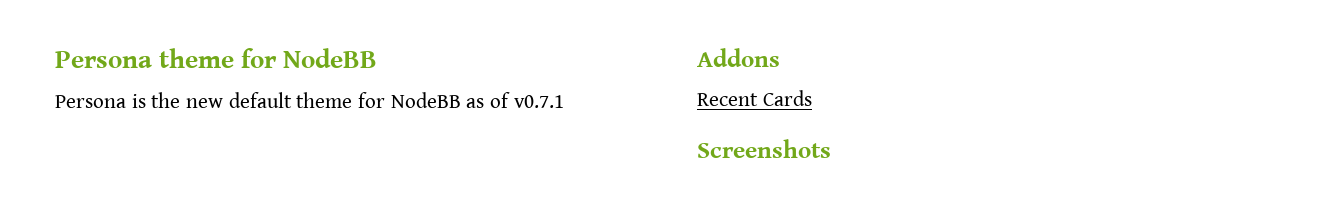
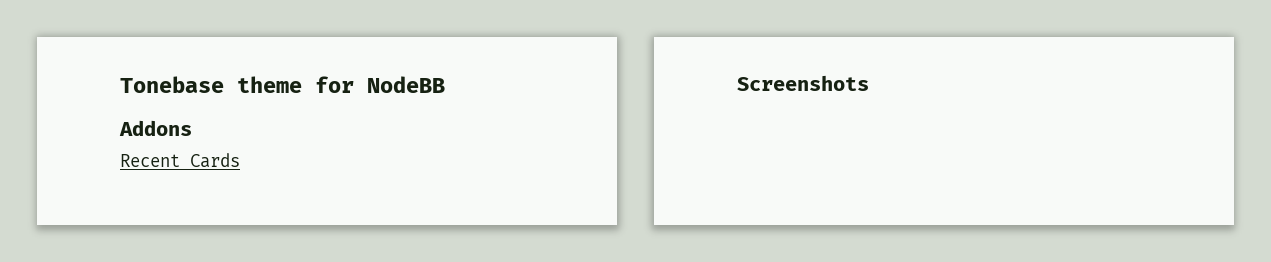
[55,48,378,68] [55,92,564,108] Persona theme for NodeBB // Persona is the new default theme for NodeBB as of v0.7.1 -> [120,76,445,93] Tonebase theme for NodeBB

